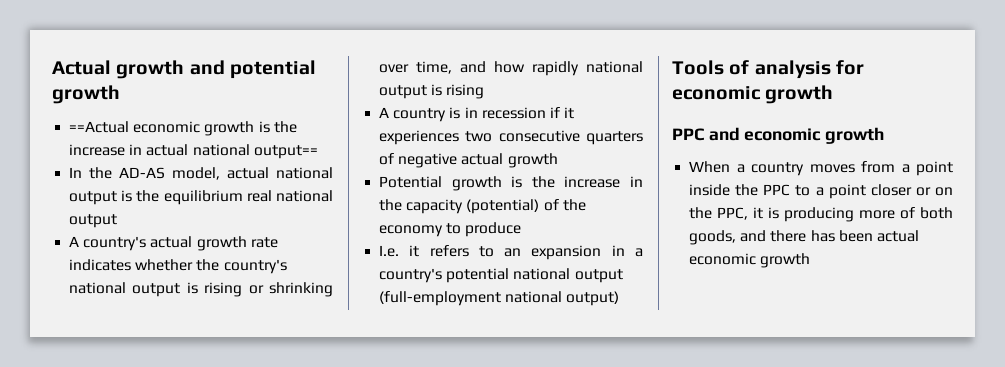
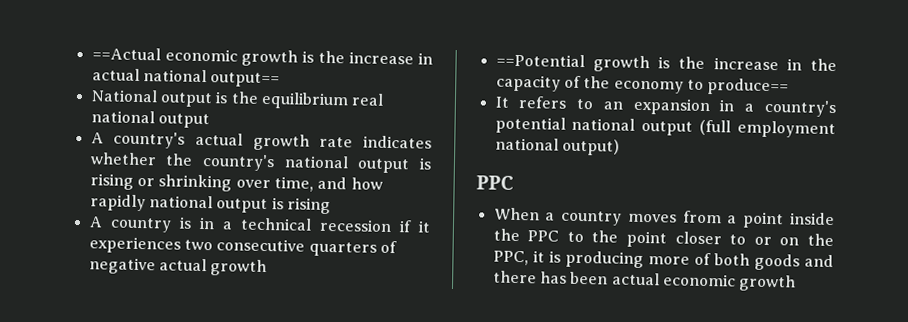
[52,60,316,79] [52,85,120,104] Actual growth and potential growth // -> (91, 54) none
[69,167,333,180] In the AD-AS model, actual national -> [90,89,158,103] National
(478, 112) none -> [221,217,312,231] a technical
[379,176,443,188] Potential -> [495,53,585,68] ==Potential
[466,199,540,214] (potential) -> (561, 83) none
[465,222,522,237] [379,245,420,257] produce // I.e. it -> [707,78,790,96] [494,96,510,108] produce== // It
[379,291,502,306] (full-employment -> [699,119,836,139] (full employment
[672,60,864,79] [672,85,834,104] [672,127,885,144] Tools of analysis for economic growth // PPC and economic growth -> [476,175,514,190] PPC
[815,187,824,196] a -> [591,230,619,243] the
(912, 190) none -> [729,234,747,245] to
[689,230,737,245] goods, -> [753,253,800,271] goods

